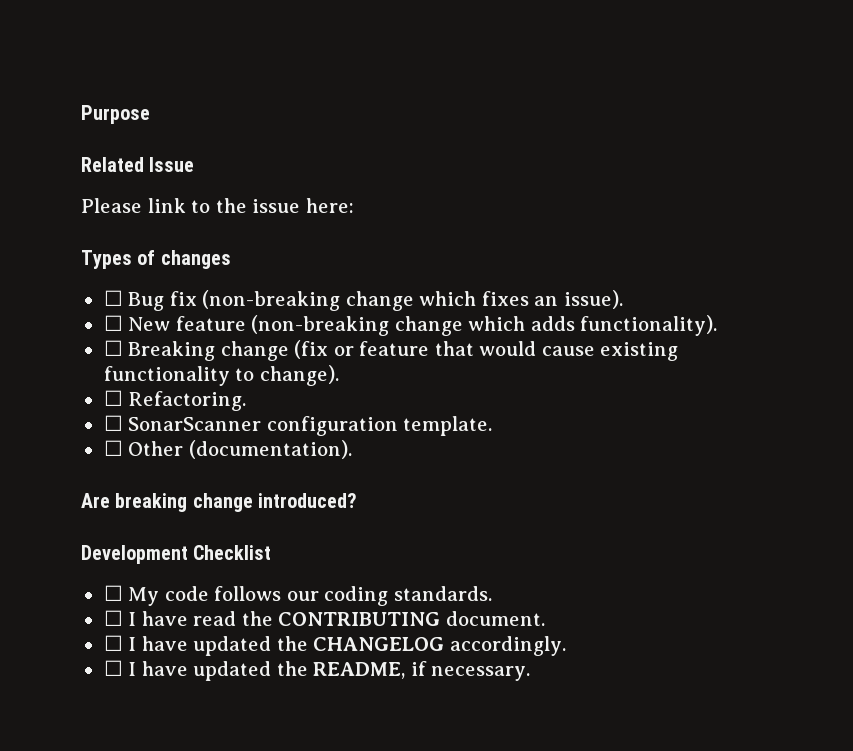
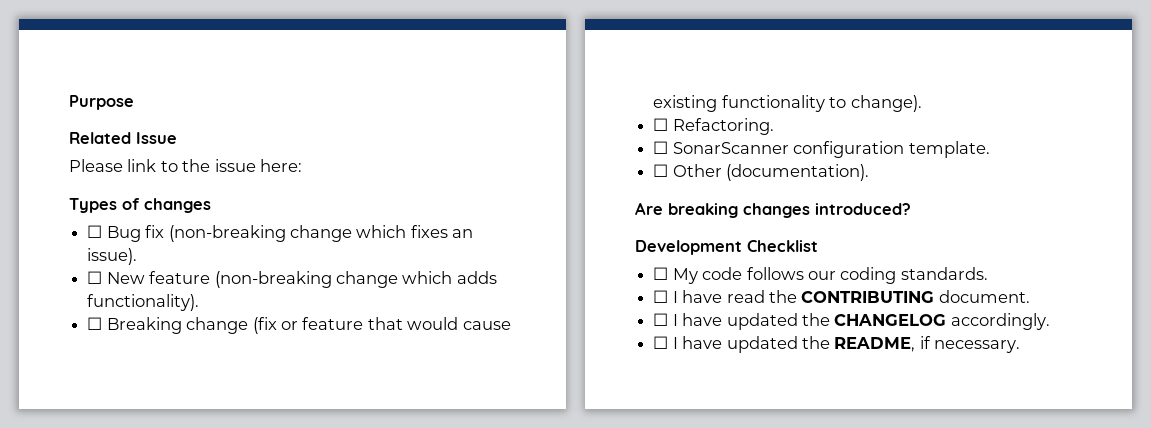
[192,493,253,512] change -> [743,203,810,218] changes

